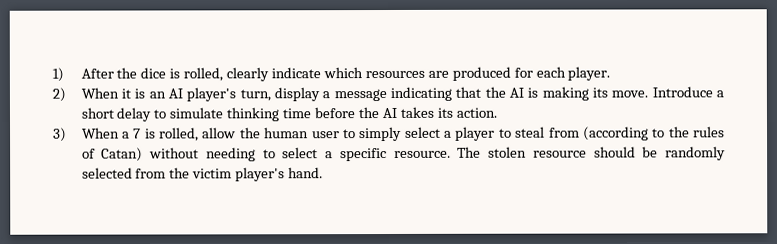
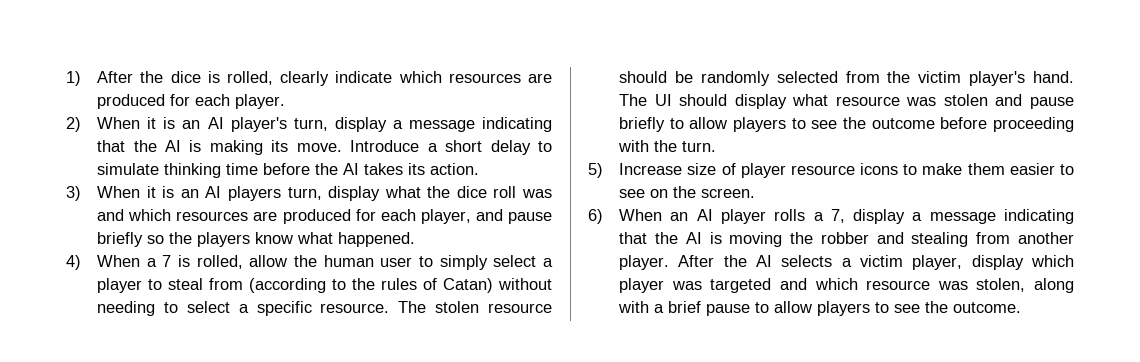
(120, 133) none -> [146,186,552,201] [97,209,552,224] [97,232,416,247] [66,255,141,270] it is an AI players turn, display what the dice roll was and which resources are produced for each player, and pause briefly so the players know what happened. // 4) When
(324, 173) none -> [619,94,1074,109] [619,117,1074,132] [618,140,717,152] [588,163,1074,178] [619,186,756,198] [588,209,1074,224] [619,232,1074,247] [619,255,1074,270] [619,278,1074,293] [618,301,1022,316] The UI should display what resource was stolen and pause briefly to allow players to see the outcome before proceeding with the turn. // 5) Increase size of player resource icons to make them easier to see on the screen. // 6) When an AI player rolls a 7, display a message indicating that the AI is moving the robber and stealing from another player. After the AI selects a victim player, display which player was targeted and which resource was stolen, along with a brief pause to allow players to see the outcome.

